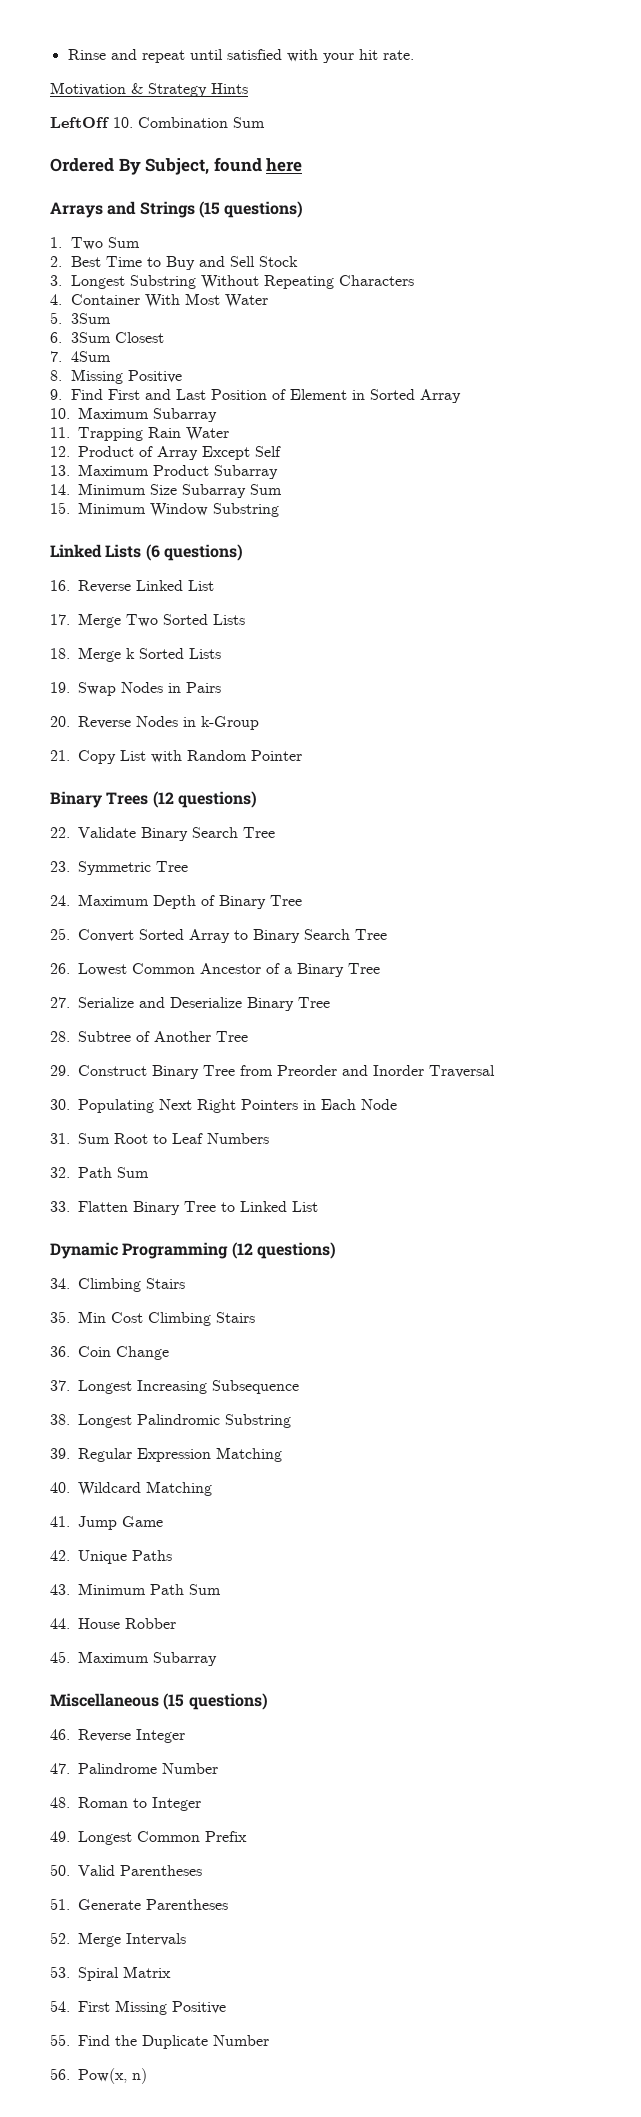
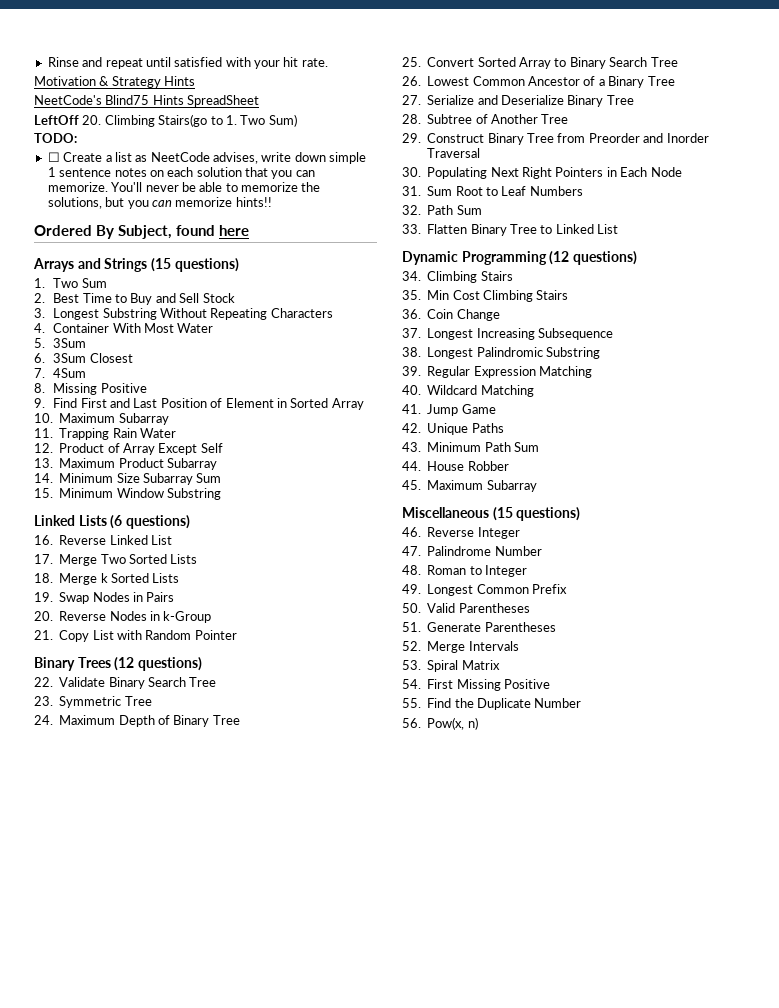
[50,117,265,128] LeftOff 10. Combination Sum -> [34,95,260,107] [34,114,297,127] [34,133,77,143] [47,152,367,164] [47,167,315,179] [47,182,321,192] [47,197,272,209] NeetCode's Blind75 Hints SpreadSheet // LeftOff 20. Climbing Stairs(go to 1. Two Sum) // TODO: // ☐ Create a list as NeetCode advises, write down simple 1 sentence notes on each solution that you can memorize. You'll never be able to memorize the solutions, but you can memorize hints!!

